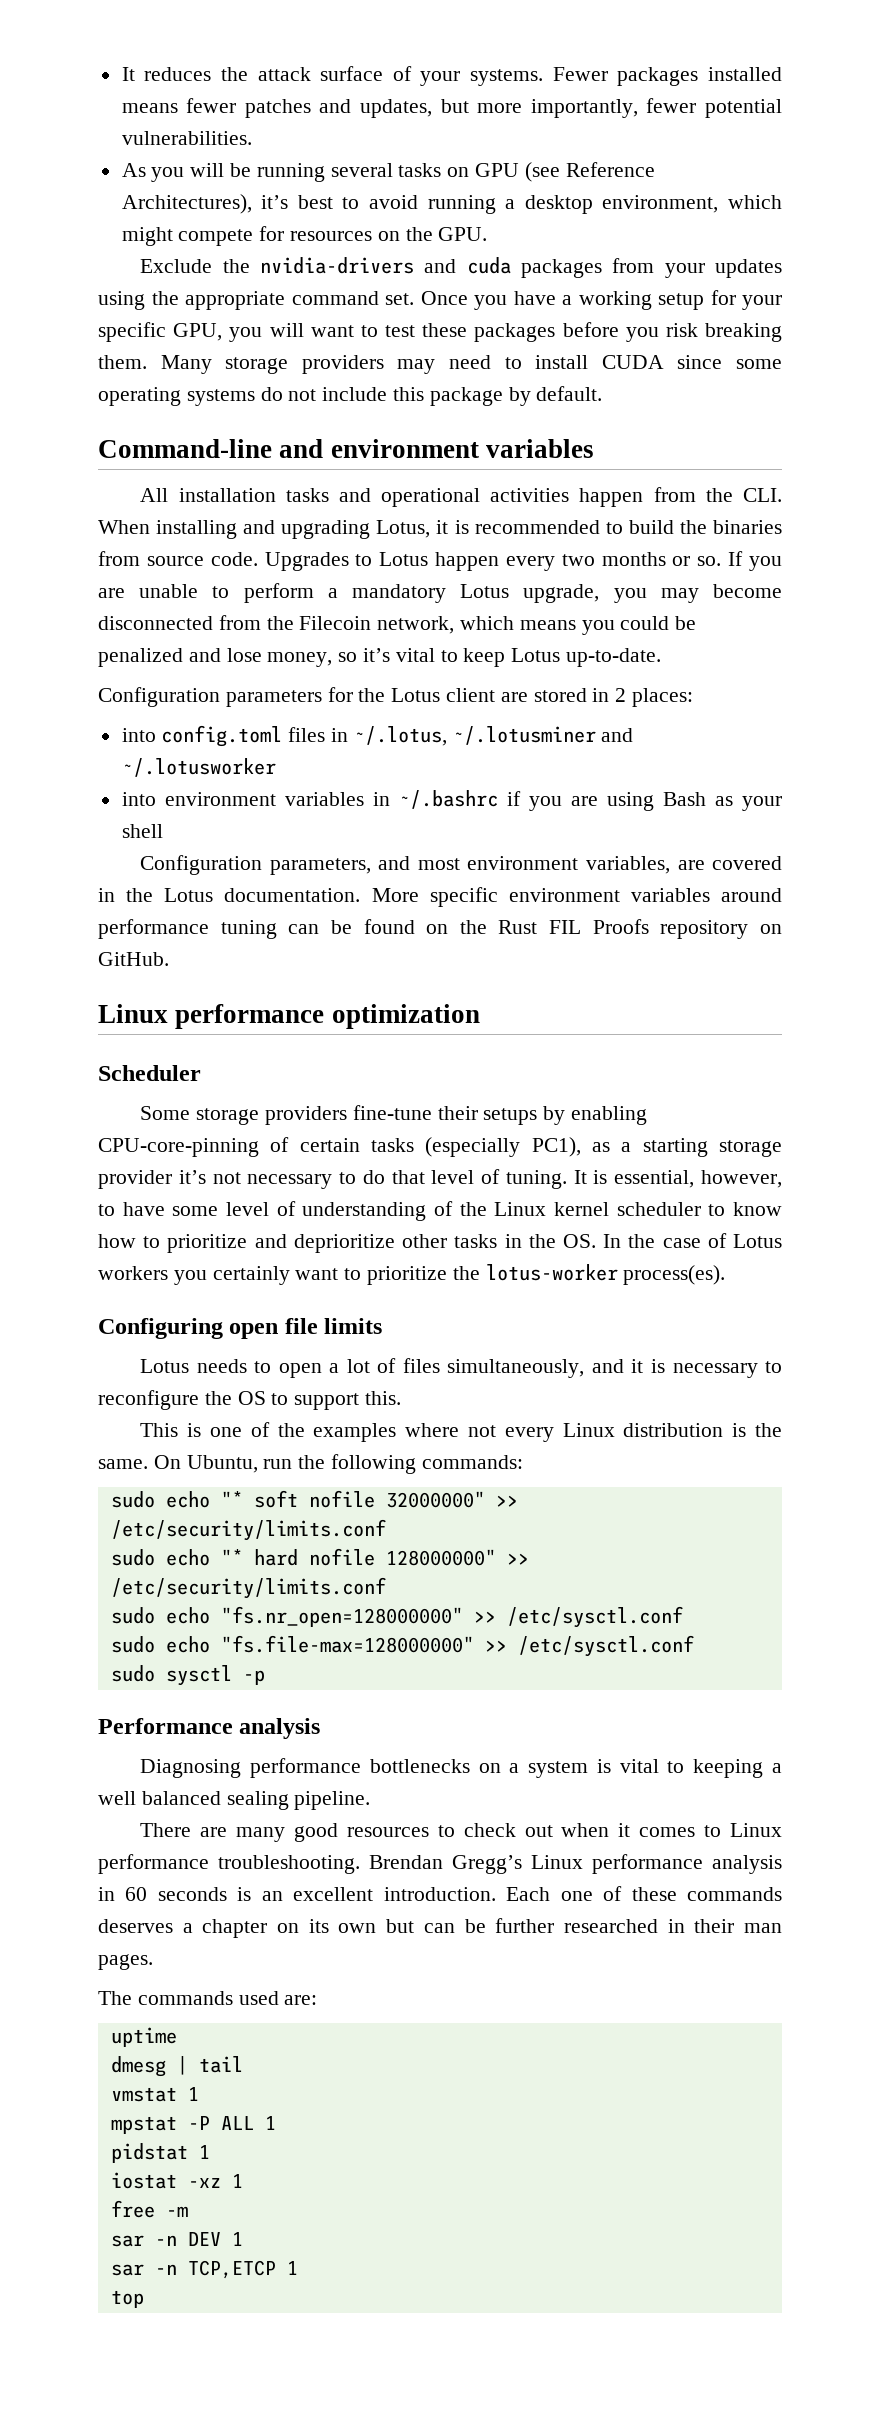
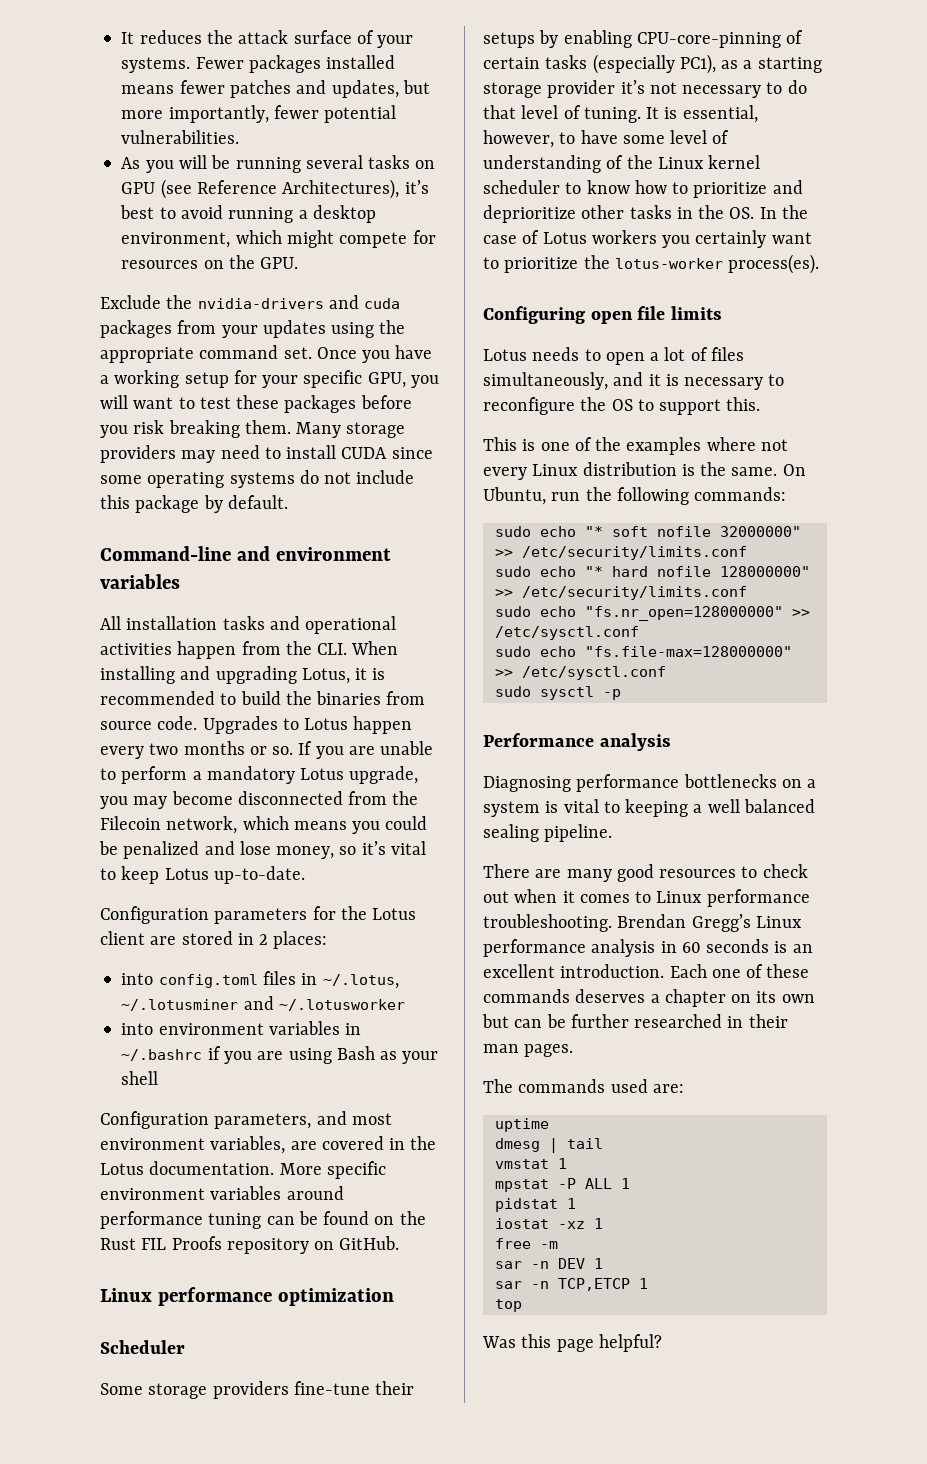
(144, 2299) none -> [482,1334,662,1352] // Was this page helpful?

